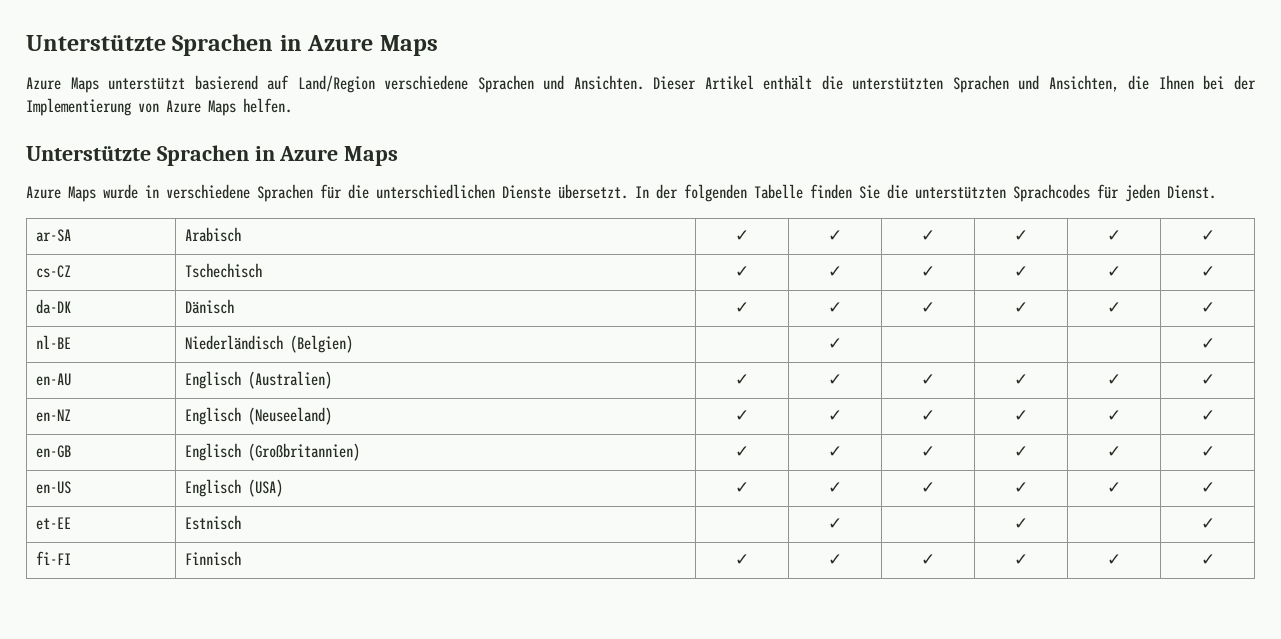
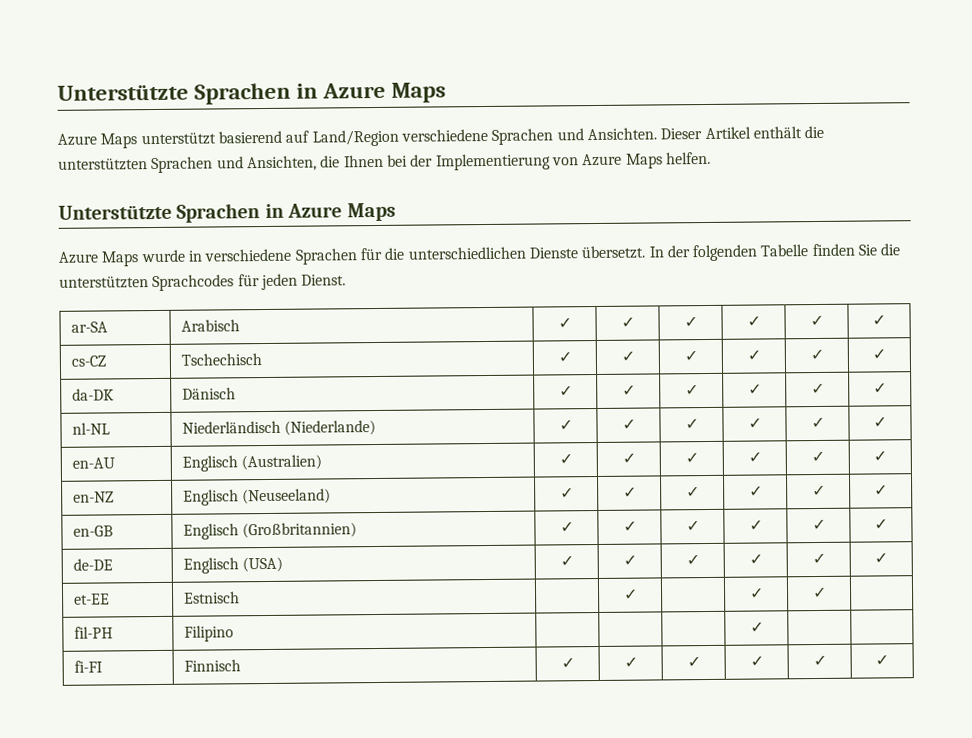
[35,335,71,349] nl-BE -> [72,422,111,435] nl-NL
[289,335,353,353] [828,338,842,349] (Belgien) | | ✓ | | | -> [284,419,377,436] [558,419,573,431] [621,418,636,430] [684,418,699,430] [747,417,762,429] [810,416,825,429] (Niederlande) | ✓ | ✓ | ✓ | ✓ | ✓
[35,481,71,494] en-US -> [73,558,114,571] de-DE
[1200,518,1215,529] | | ✓ -> [811,586,827,599] [74,626,114,639] [184,625,235,642] [749,621,764,633] | ✓ | // fil-PH | Filipino | | | | ✓ | |

